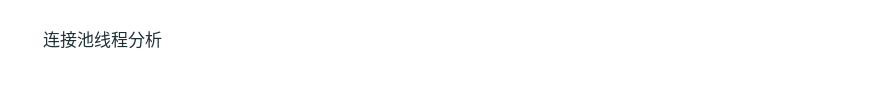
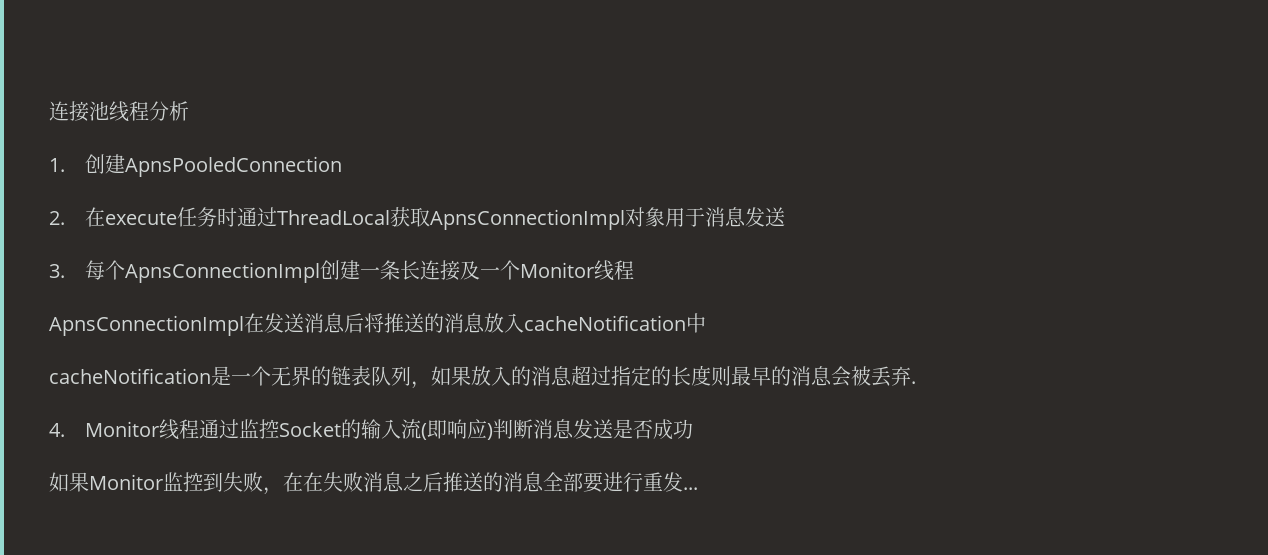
(162, 39) none -> [49,154,342,177] [49,207,785,230] [49,260,634,283] [49,313,706,336] [49,365,916,389] [49,419,693,440] [49,472,698,495] // 1.创建ApnsPooledConnection // 2.在execute任务时通过ThreadLocal获取ApnsConnectionImpl对象用于消息发送 // 3.每个ApnsConnectionImpl创建一条长连接及一个Monitor线程 // ApnsConnectionImpl在发送消息后将推送的消息放入cacheNotification中 // cacheNotification是一个无界的链表队列，如果放入的消息超过指定的长度则最早的消息会被丢弃. // 4. Monitor线程通过监控Socket的输入流(即响应)判断消息发送是否成功 // 如果Monitor监控到失败，在在失败消息之后推送的消息全部要进行重发...

